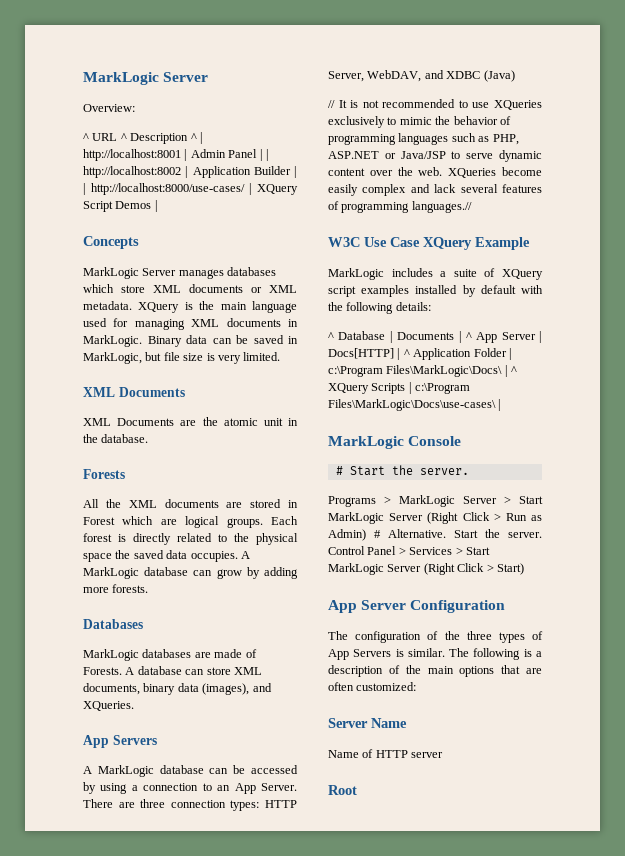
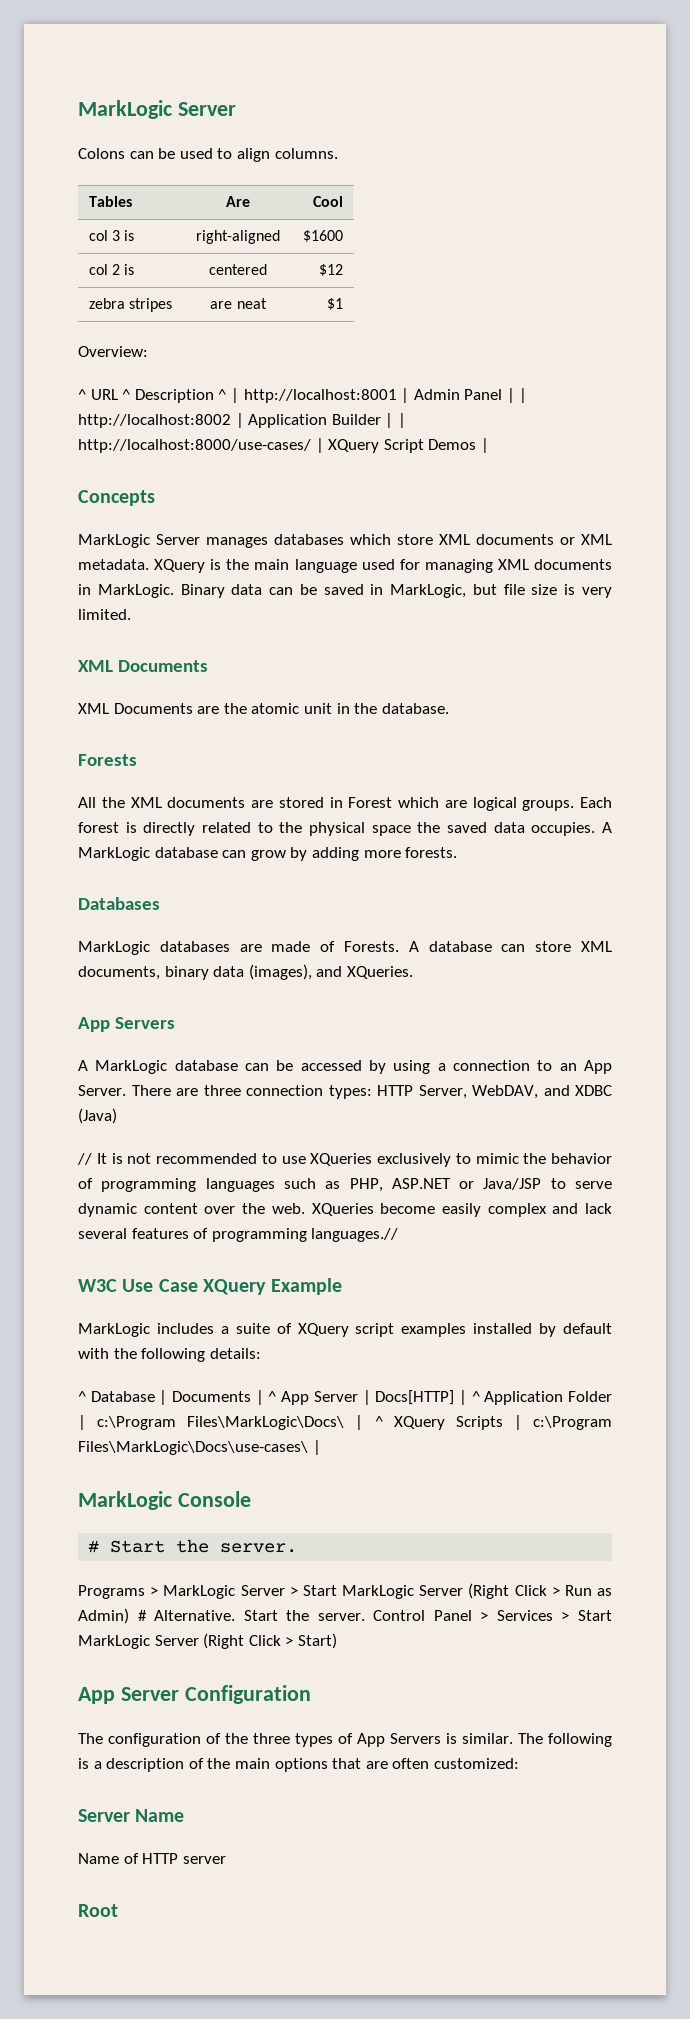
[83,72,209,85] MarkLogic Server -> [78,100,236,119] [78,148,338,162] [88,196,132,207] [226,196,250,207] [313,196,344,207] [88,230,135,241] [196,230,280,244] [303,230,344,242] [88,264,135,275] [209,264,267,275] [319,264,344,276] [88,298,172,312] [210,298,267,309] [327,298,344,310] MarkLogic Server // Colons can be used to align columns. // Tables | Are | Cool // col 3 is | right-aligned | $1600 // col 2 is | centered | $12 // zebra stripes | are neat | $1

